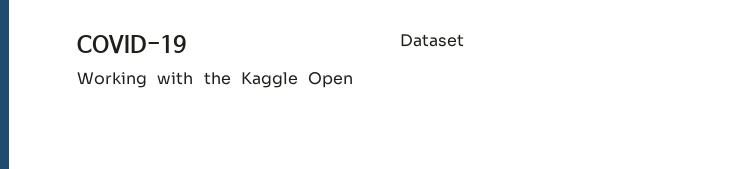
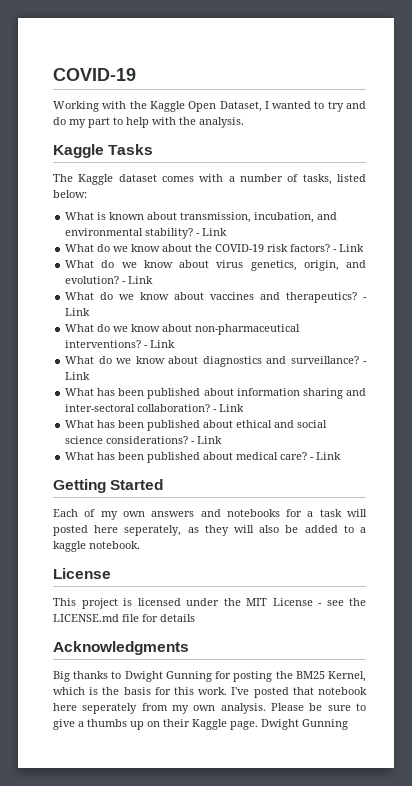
[400,34,464,47] Dataset -> [219,101,367,112] [53,117,244,128] [53,144,154,158] [53,174,367,185] [53,190,87,198] [65,212,338,223] [65,228,228,239] [65,244,365,252] [65,260,366,271] [65,276,154,284] [65,292,367,303] [65,308,91,316] [65,324,301,335] [65,340,176,348] [65,356,367,367] [65,372,91,380] [65,388,366,399] [65,404,245,412] [65,420,328,431] [65,436,223,444] [65,452,342,463] [53,479,164,493] [53,509,368,520] [53,525,366,536] [53,541,140,552] [53,568,111,579] [53,598,366,609] [53,614,195,622] [53,641,189,655] [53,671,367,682] [53,687,367,698] [53,703,366,714] [53,719,348,730] Dataset, I wanted to try and do my part to help with the analysis. // Kaggle Tasks // The Kaggle dataset comes with a number of tasks, listed below: // What is known about transmission, incubation, and environmental stability? - Link // What do we know about the COVID-19 risk factors? - Link // What do we know about virus genetics, origin, and evolution? - Link // What do we know about vaccines and therapeutics? - Link // What do we know about non-pharmaceutical interventions? - Link // What do we know about diagnostics and surveillance? - Link // What has been published about information sharing and inter-sectoral collaboration? - Link // What has been published about ethical and social science considerations? - Link // What has been published about medical care? - Link // Getting Started // Each of my own answers and notebooks for a task will posted here seperately, as they will also be added to a kaggle notebook. // License // This project is licensed under the MIT License - see the LICENSE.md file for details // Acknowledgments // Big thanks to Dwight Gunning for posting the BM25 Kernel, which is the basis for this work. I've posted that notebook here seperately from my own analysis. Please be sure to give a thumbs up on their Kaggle page. Dwight Gunning

